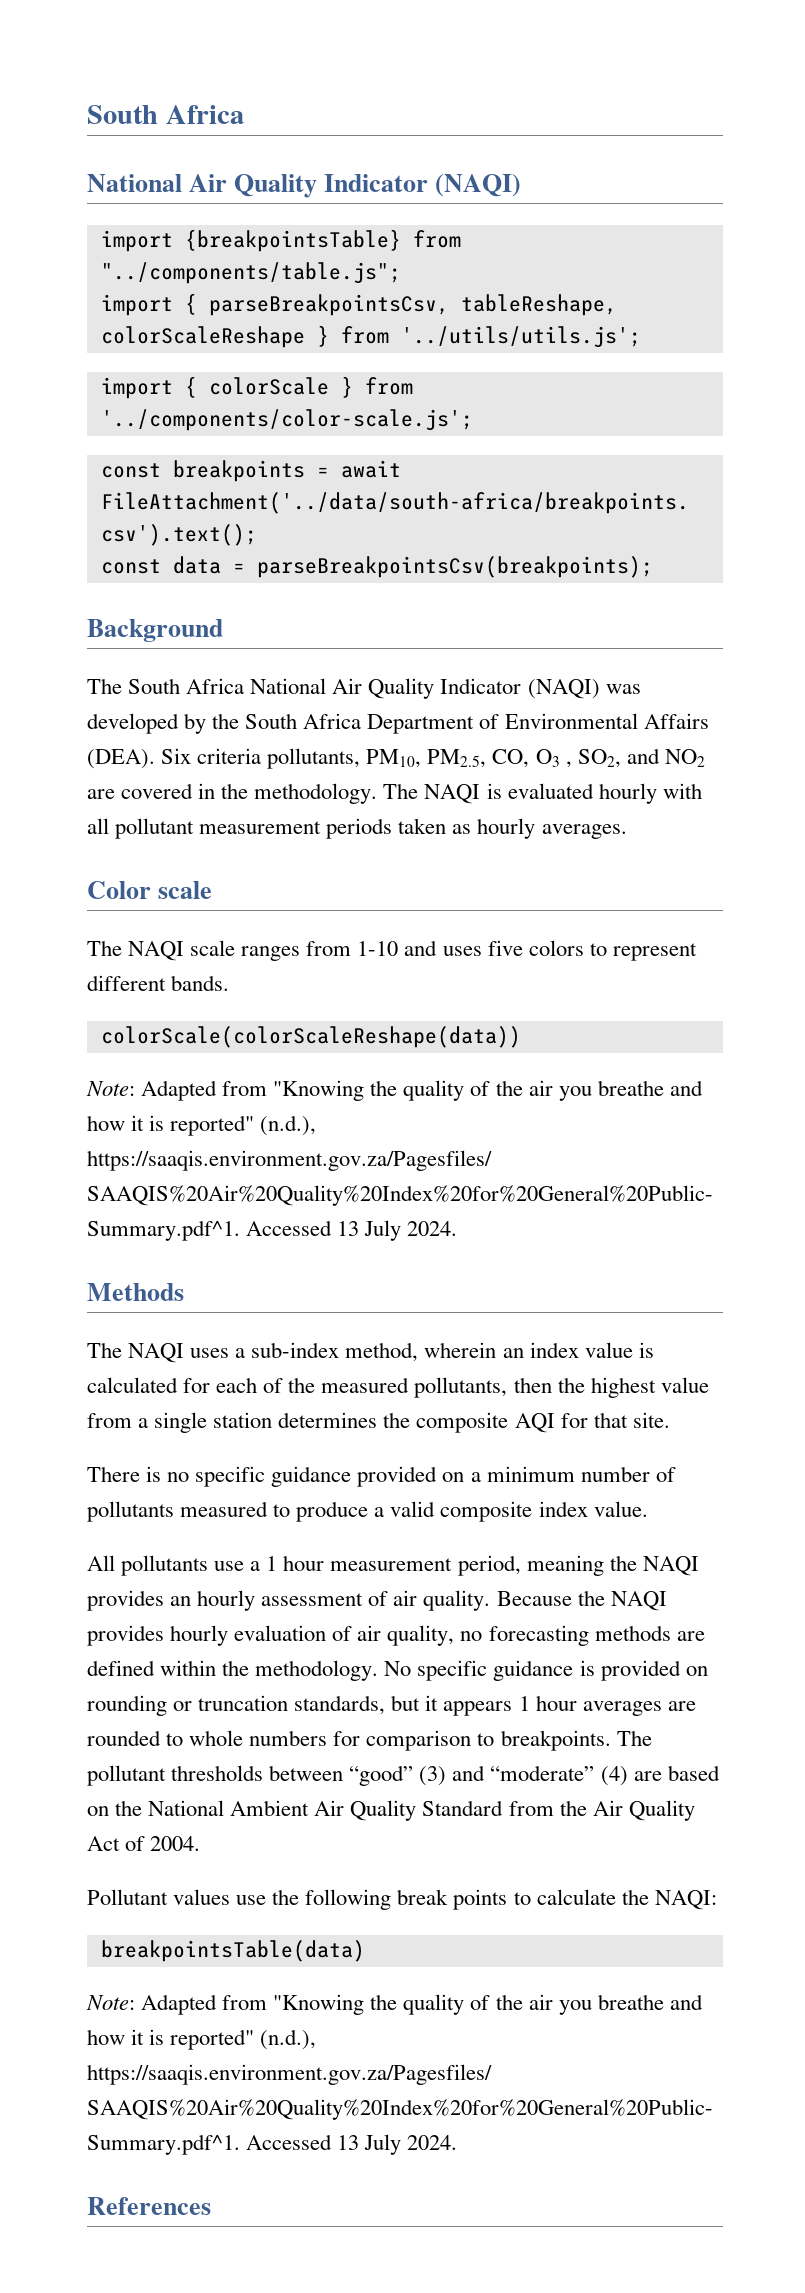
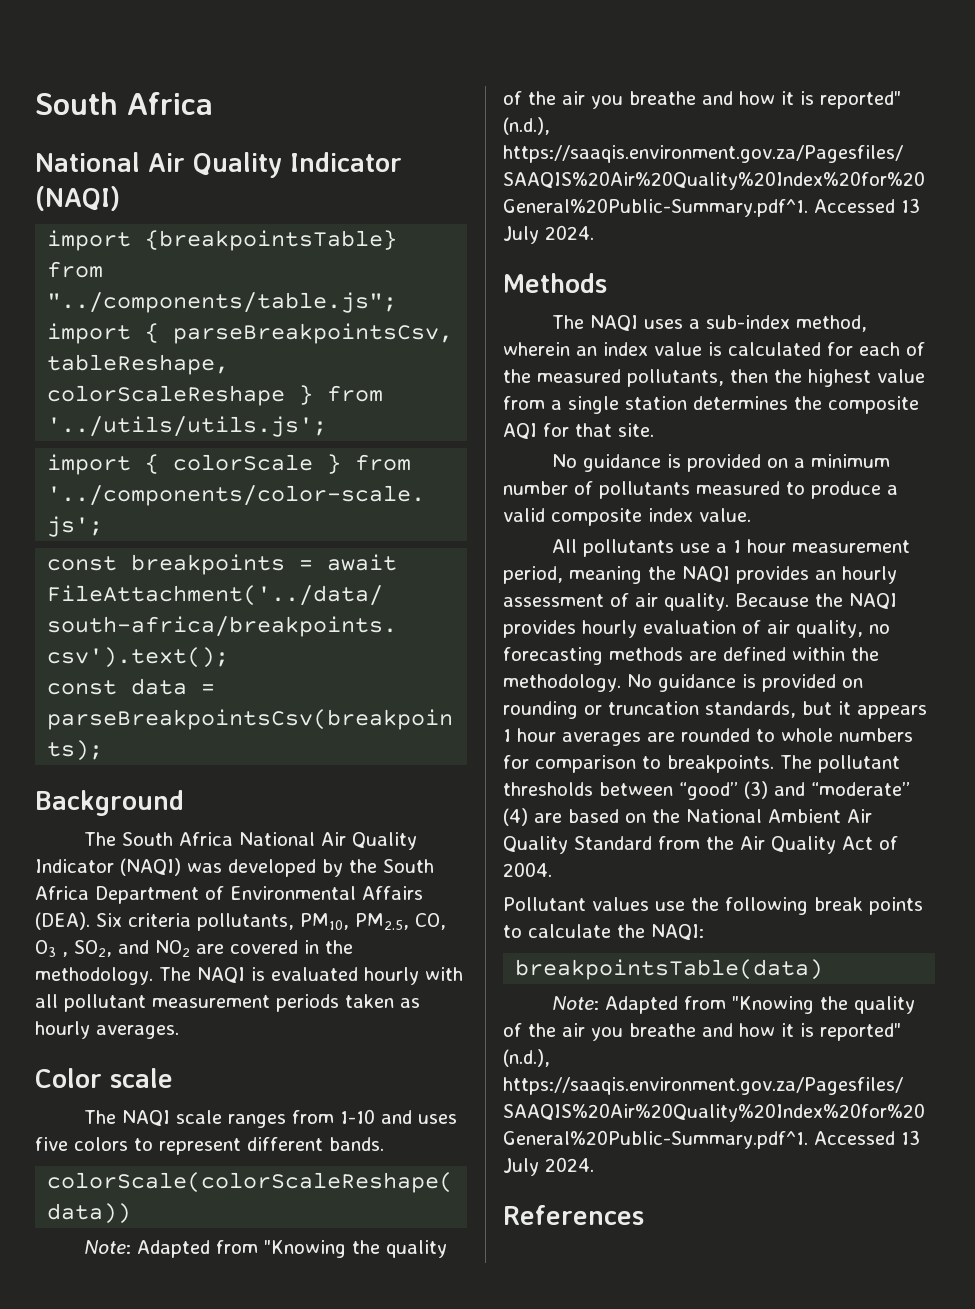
[87,1466,352,1487] There is no specific guidance -> [552,454,682,472] No guidance is
[417,1660,488,1681] specific -> (652, 681) none

